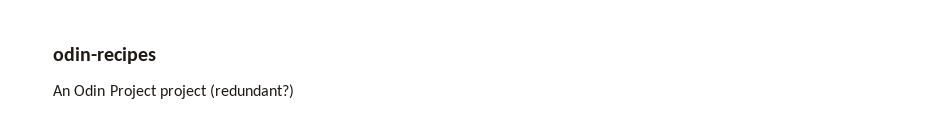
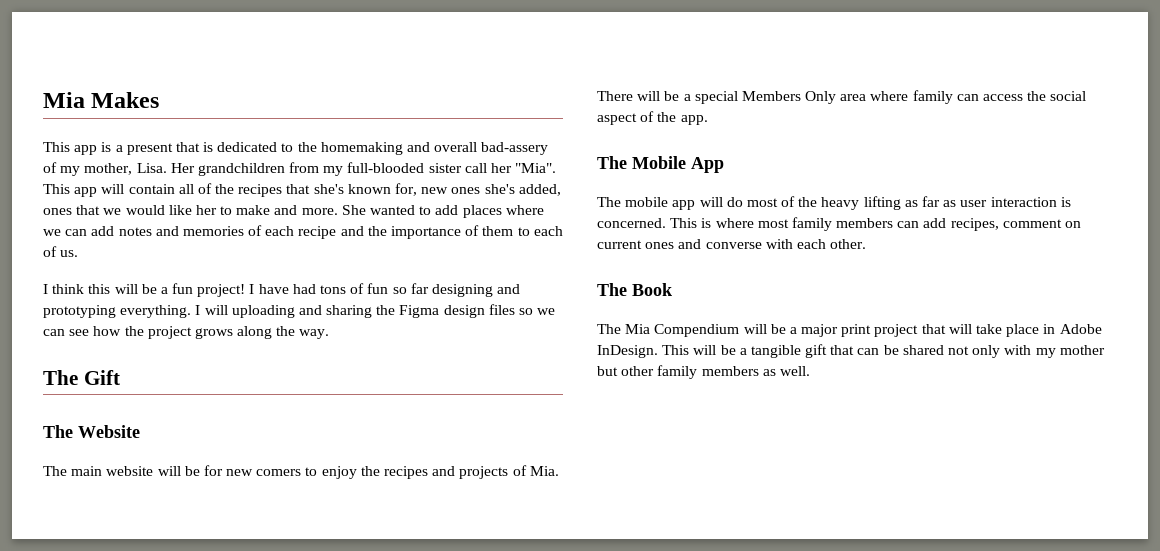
[53,47,156,64] [53,84,295,99] odin-recipes // An Odin Project project (redundant?) -> [43,92,160,108] [43,142,549,155] [43,162,557,176] [43,183,561,197] [43,205,544,218] [43,225,563,239] [43,246,79,257] [43,283,521,297] [43,304,556,318] [43,326,330,339] [43,370,120,385] [43,425,140,438] [43,465,559,479] [597,90,1087,104] [597,111,708,125] [597,156,724,173] [597,196,1071,210] [597,217,1082,231] [597,239,867,249] [597,283,672,296] [597,324,1102,337] [597,344,1105,358] [597,365,810,379] Mia Makes // This app is a present that is dedicated to the homemaking and overall bad-assery of my mother, Lisa. Her grandchildren from my full-blooded sister call her "Mia". This app will contain all of the recipes that she's known for, new ones she's added, ones that we would like her to make and more. She wanted to add places where we can add notes and memories of each recipe and the importance of them to each of us. // I think this will be a fun project! I have had tons of fun so far designing and prototyping everything. I will uploading and sharing the Figma design files so we can see how the project grows along the way. // The Gift // The Website // The main website will be for new comers to enjoy the recipes and projects of Mia. There will be a special Members Only area where family can access the social aspect of the app. // The Mobile App // The mobile app will do most of the heavy lifting as far as user interaction is concerned. This is where most family members can add recipes, comment on current ones and converse with each other. // The Book // The Mia Compendium will be a major print project that will take place in Adobe InDesign. This will be a tangible gift that can be shared not only with my mother but other family members as well.

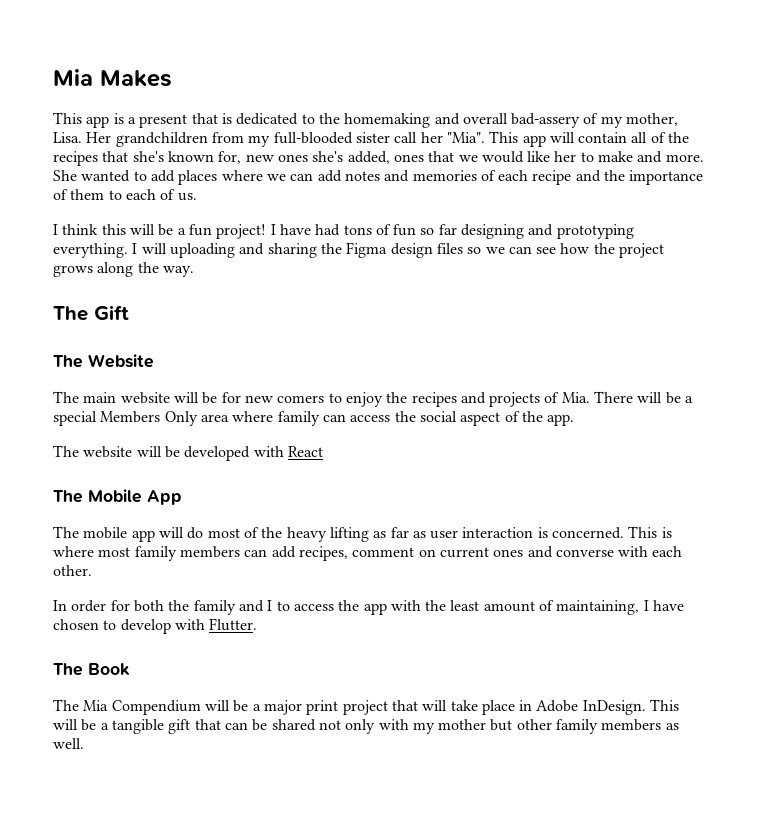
(708, 120) none -> [53,445,323,461] // The website will be developed with React
(867, 244) none -> [53,600,685,615] [53,618,258,634] // In order for both the family and I to access the app with the least amount of maintaining, I have chosen to develop with Flutter.

